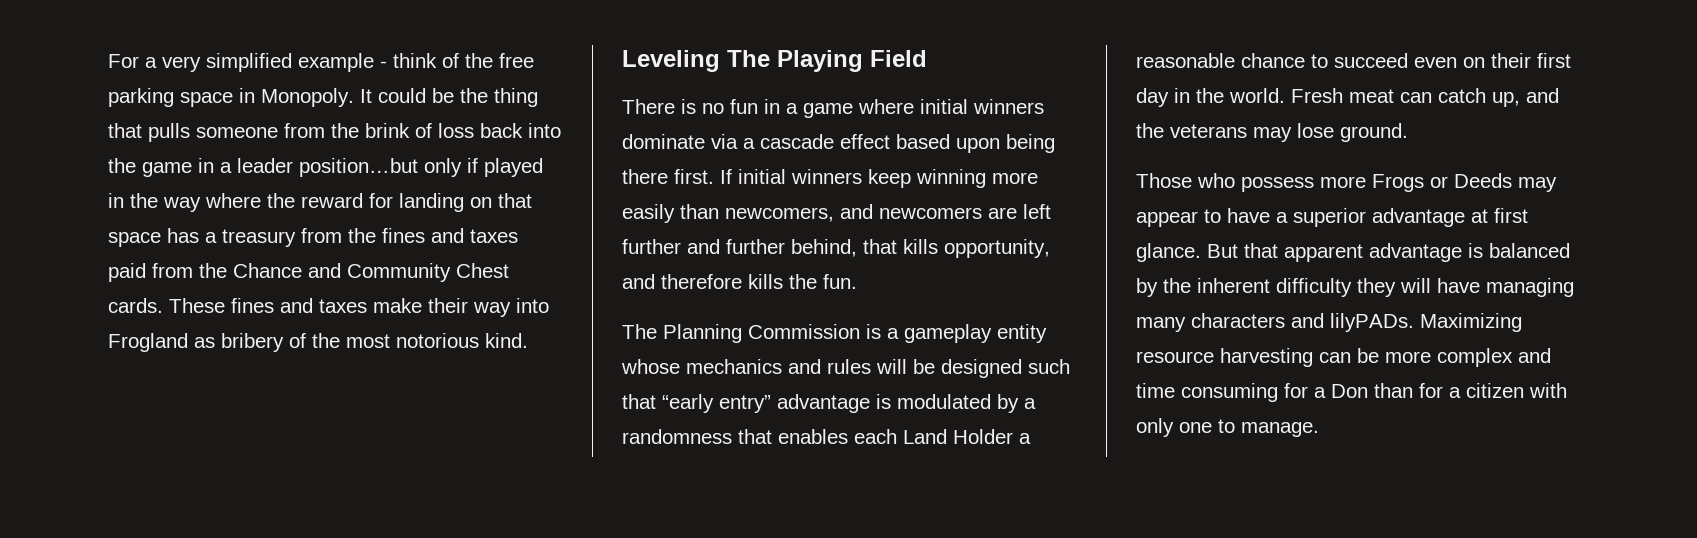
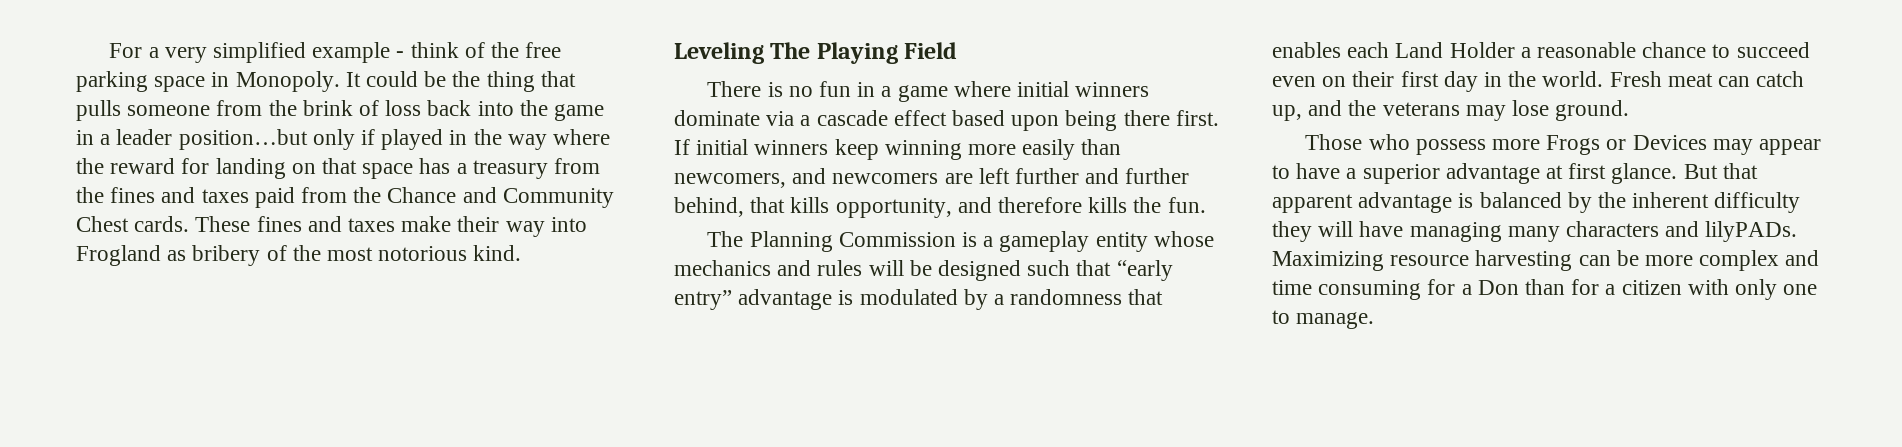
[1454,173,1512,188] Deeds -> [1632,135,1707,150] Devices

